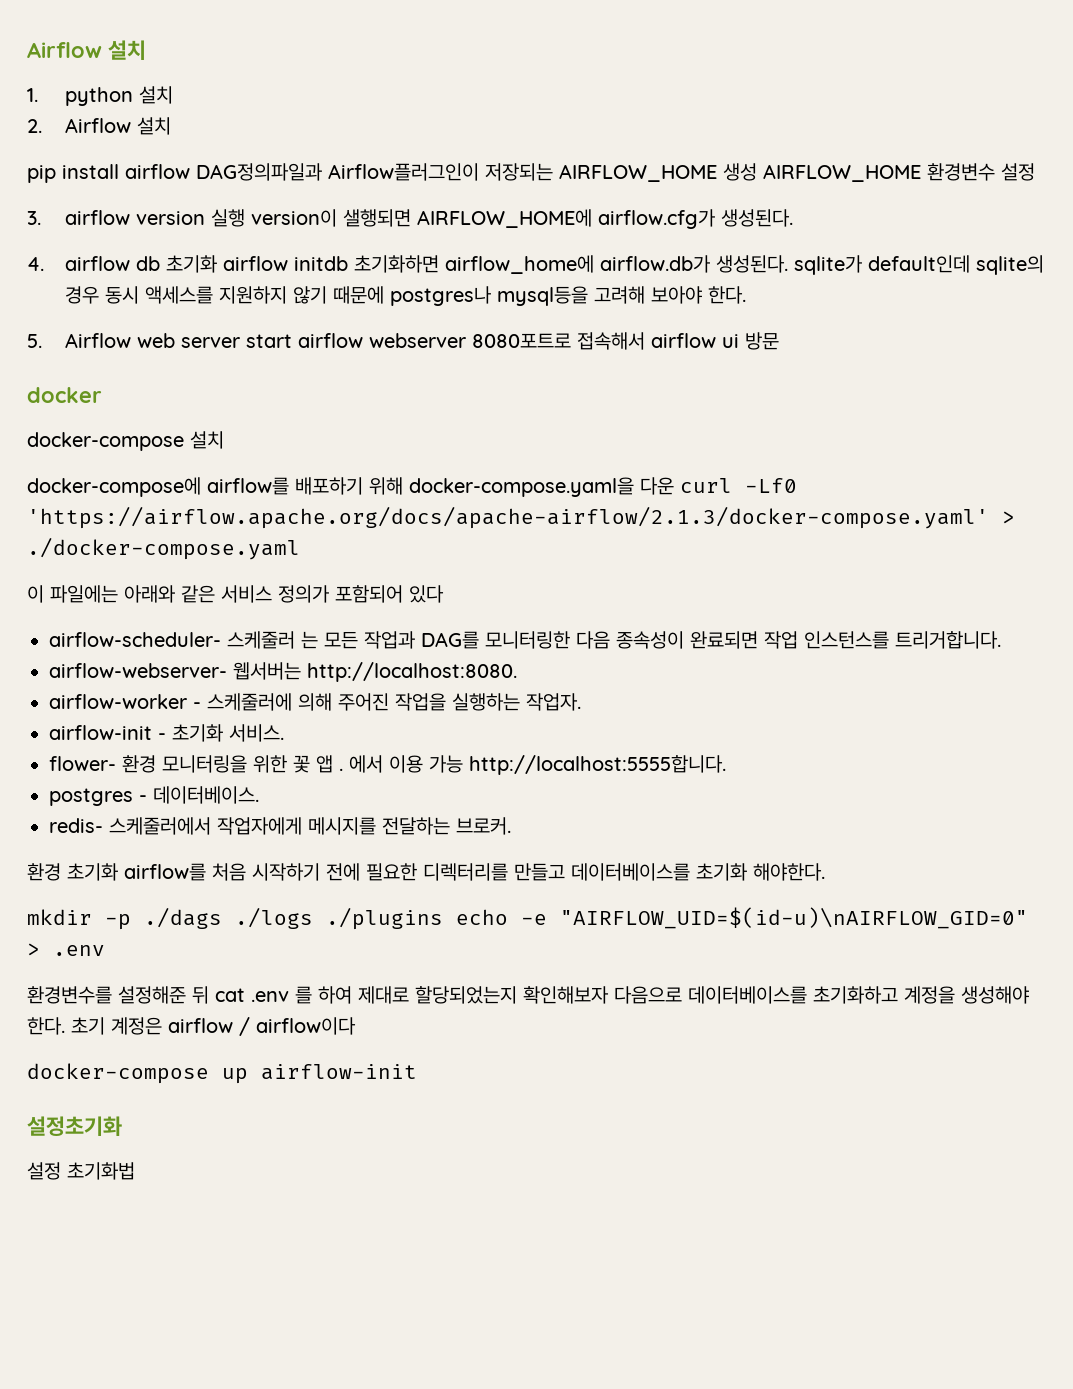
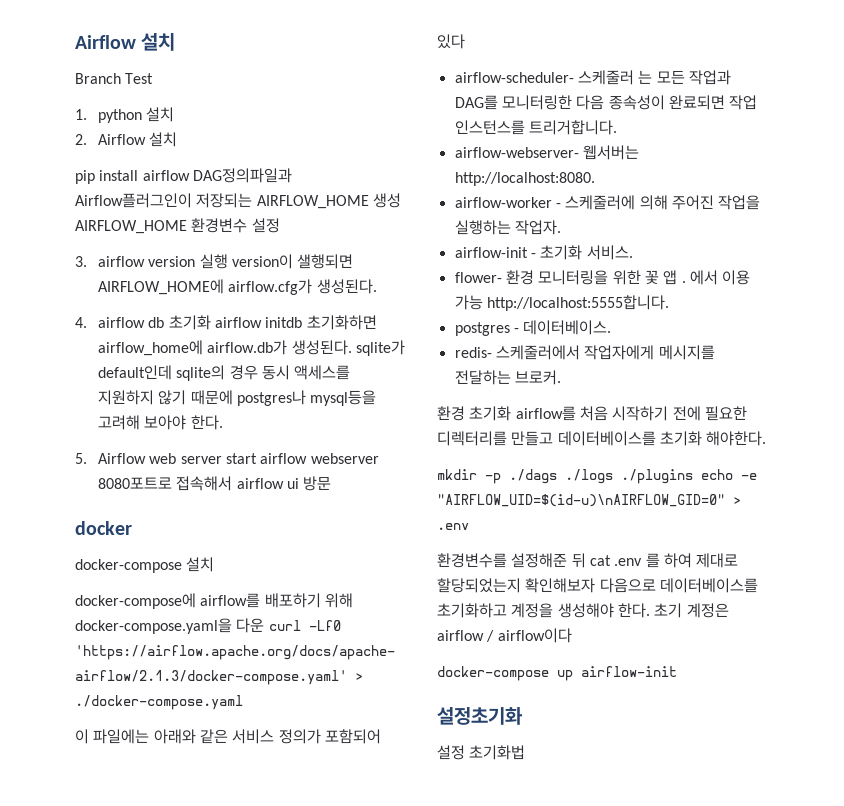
[27,40,146,60] Airflow 설치 -> [75,33,176,51] [75,73,154,84] Airflow 설치 // Branch Test

